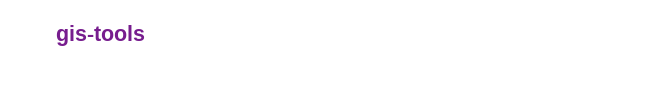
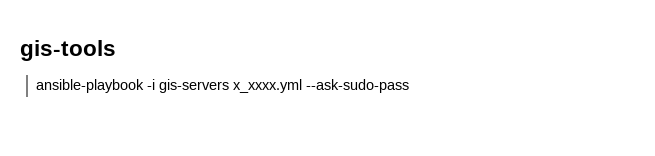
(145, 35) none -> [36,79,410,93] // ansible-playbook -i gis-servers x_xxxx.yml --ask-sudo-pass

